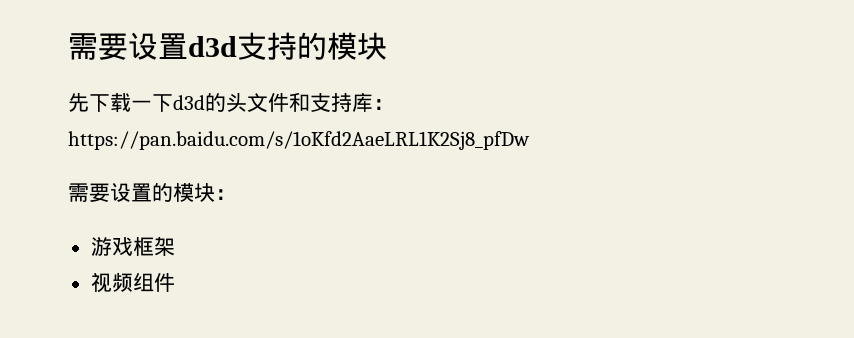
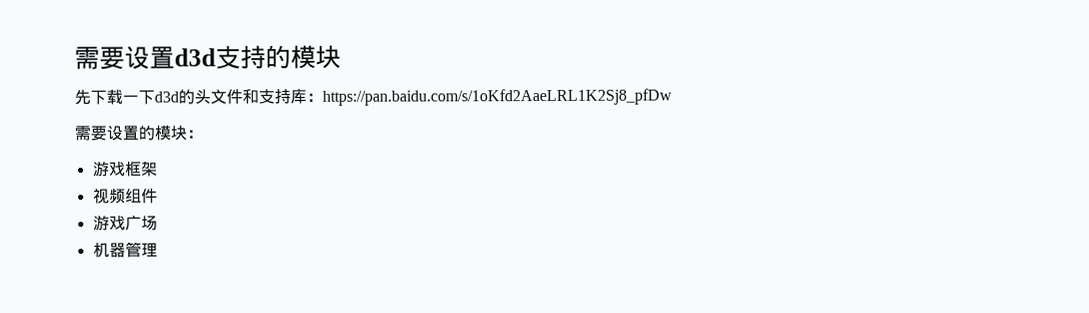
(175, 282) none -> [92,215,158,231] [92,241,158,258] // 游戏广场 // 机器管理

